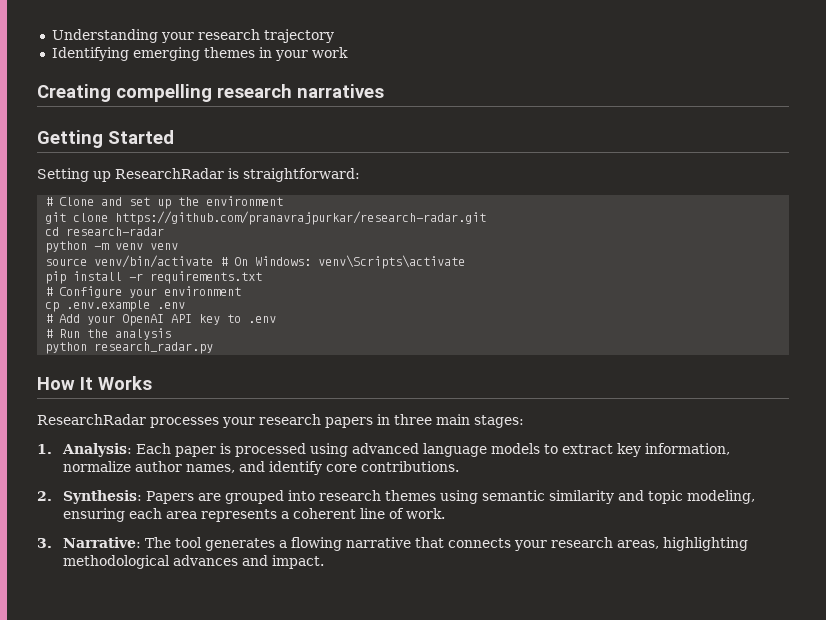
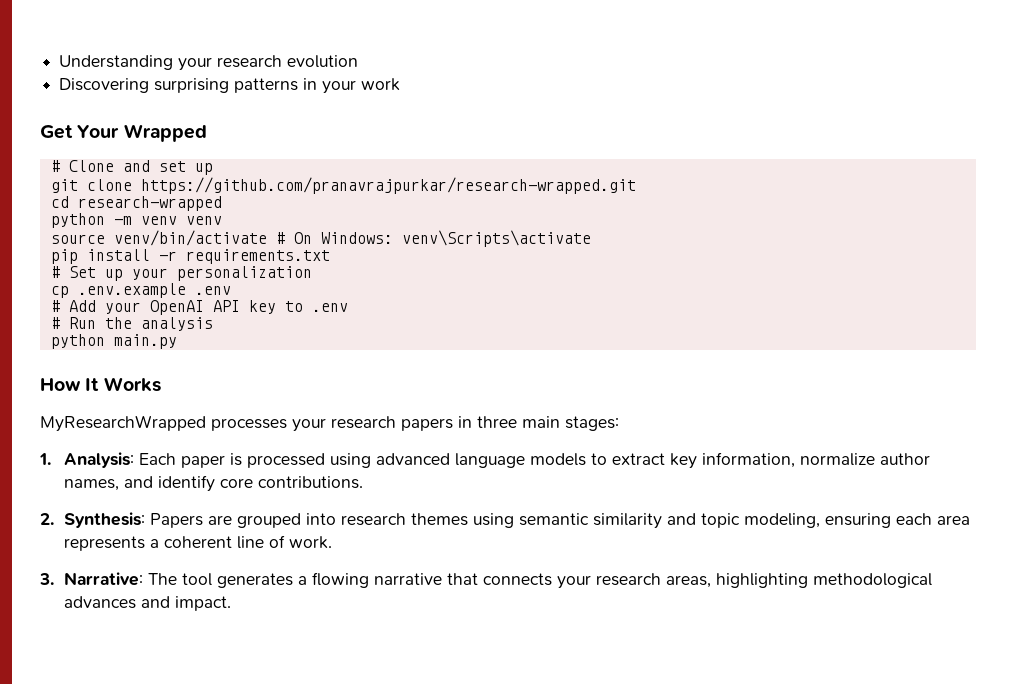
[263,29,334,43] [51,47,255,61] trajectory // Identifying emerging themes -> [287,55,359,68] [59,78,299,93] evolution // Discovering surprising patterns
[37,84,384,102] [37,130,174,148] [37,168,360,182] Creating compelling research narratives // Getting Started // Setting up ResearchRadar is straightforward: -> [40,124,207,142] Get Your Wrapped
[178,196,284,206] the environment -> (213, 169) none
[115,211,487,225] https://github.com/pranavrajpurkar/research-radar.git -> [140,177,636,194] https://github.com/pranavrajpurkar/research-wrapped.git
[66,227,165,236] research-radar -> [77,196,222,211] research-wrapped
[59,286,242,298] Configure your environment -> [68,266,312,281] Set up your personalization
[94,342,214,354] research_radar.py -> [113,334,177,349] main.py
[37,414,146,425] ResearchRadar -> [40,415,206,432] MyResearchWrapped

